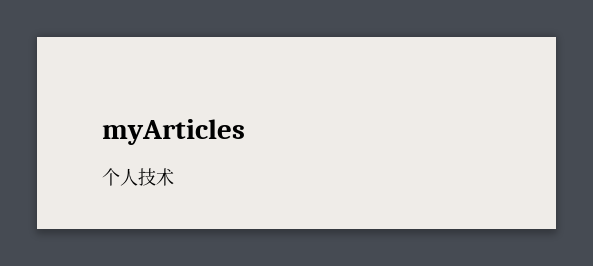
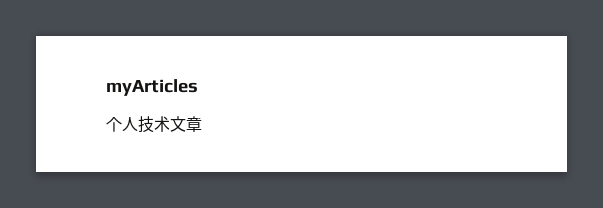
(174, 177) none -> [170,116,202,132] 文章

